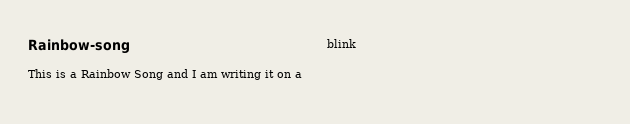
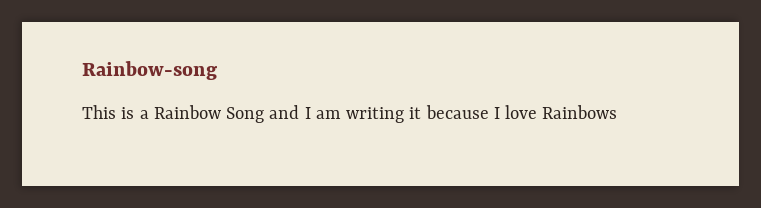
[277,72,302,78] [327,39,356,48] on a blink -> [425,105,618,119] because I love Rainbows

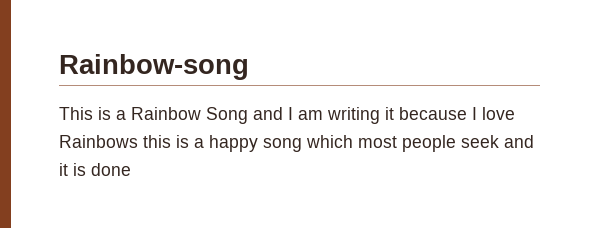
(618, 112) none -> [143,135,534,152] [59,163,131,176] this is a happy song which most people seek and it is done

